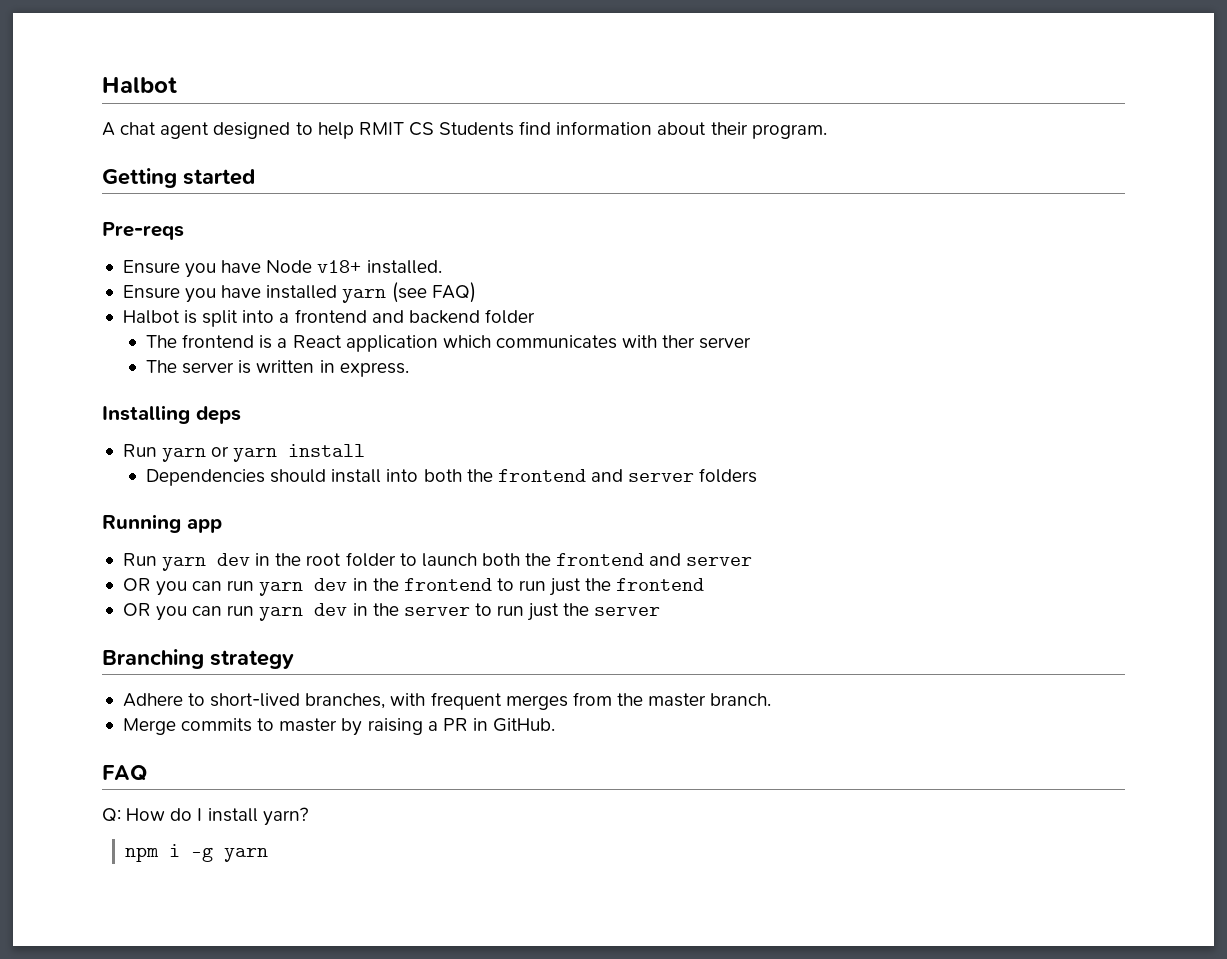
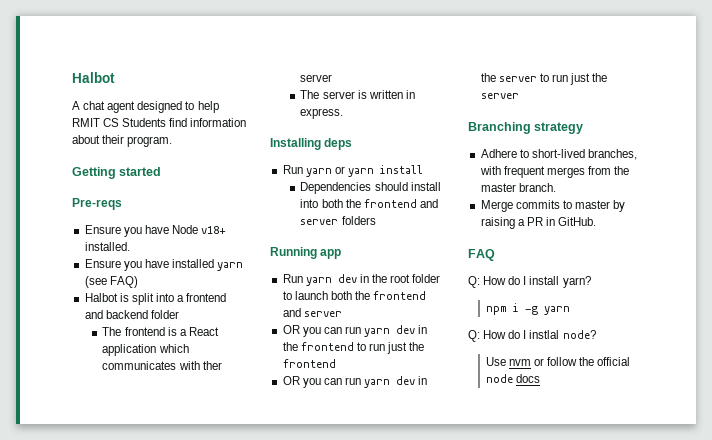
(269, 855) none -> [468,330,596,342] [485,357,631,366] [485,374,540,383] // Q: How do I instlal node? // Use nvm or follow the official node docs

